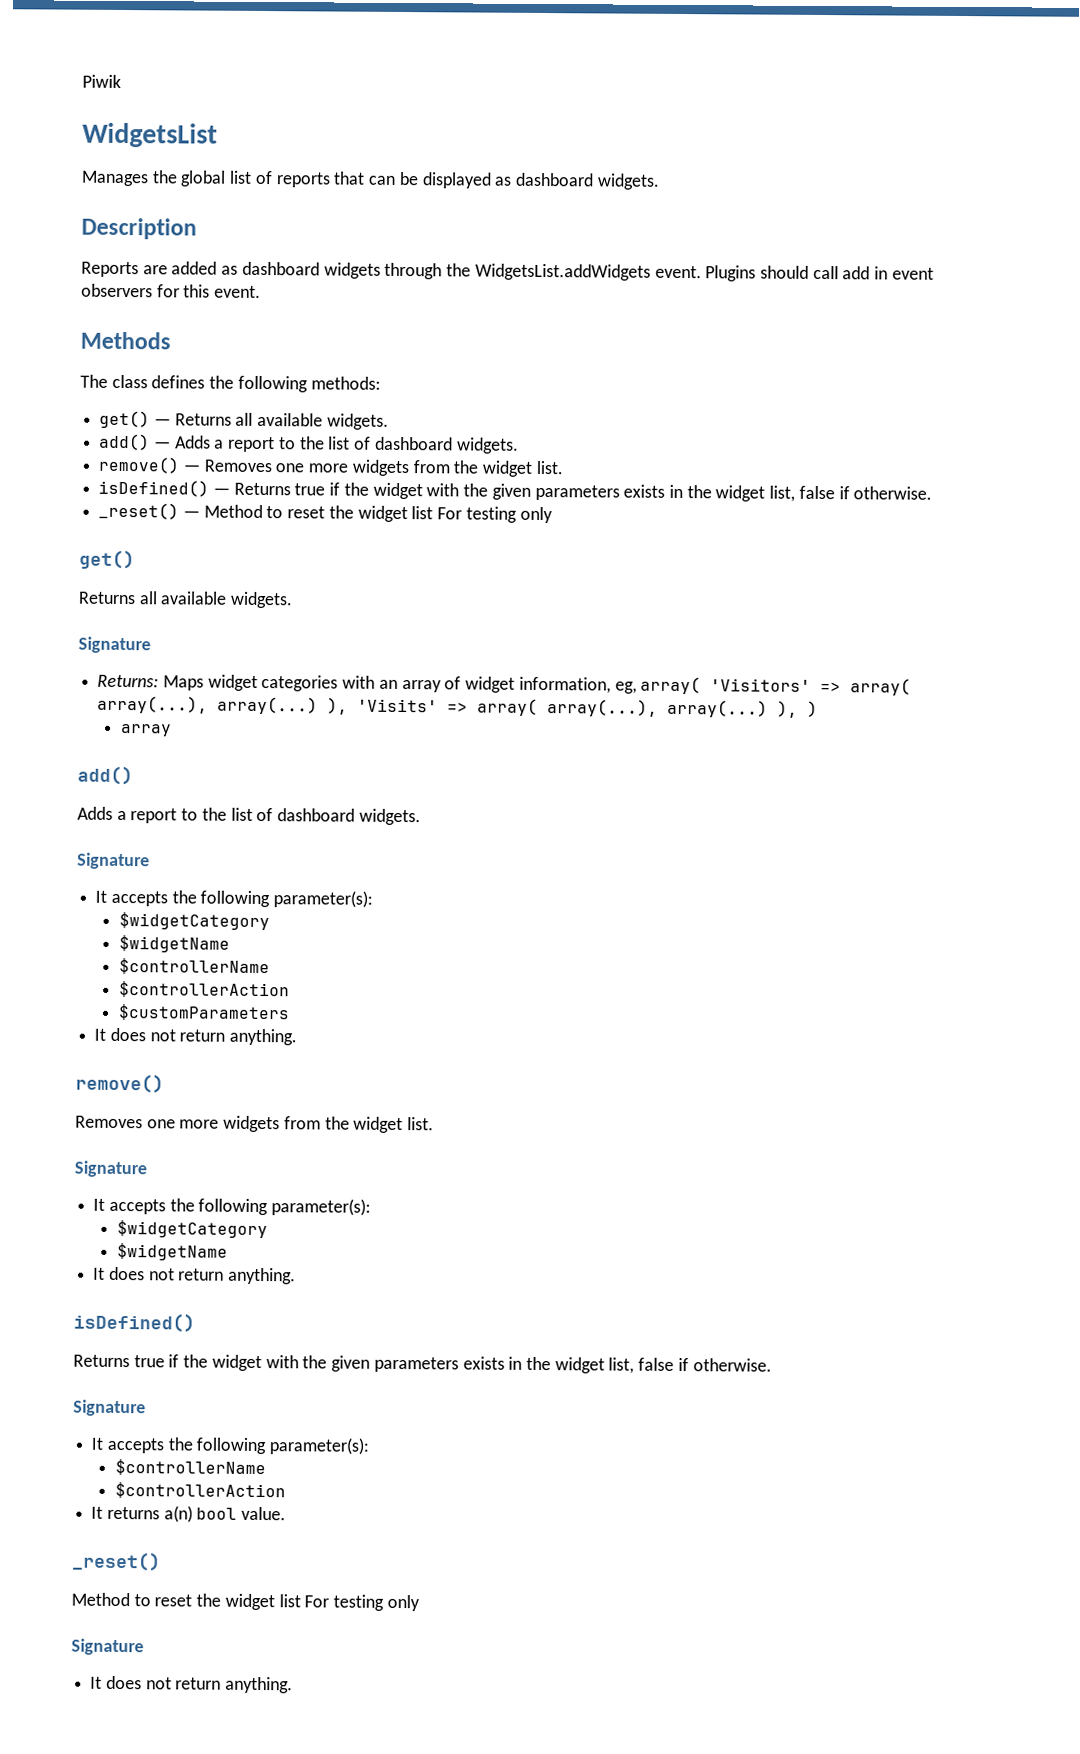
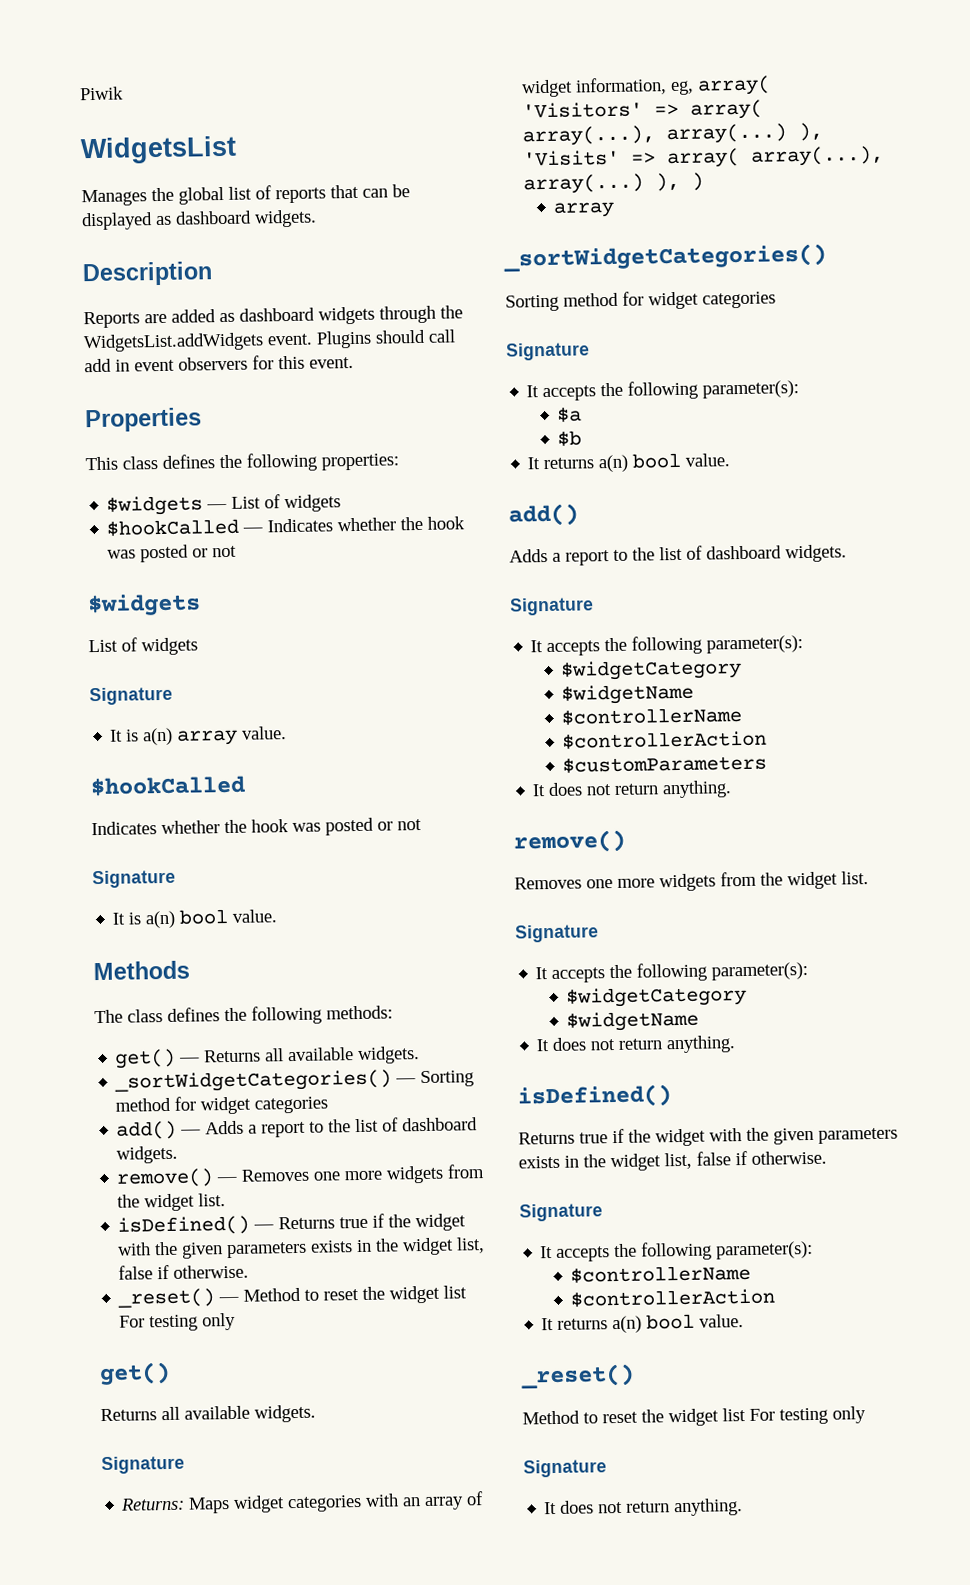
(262, 291) none -> [84,407,202,433] [85,452,399,472] [106,494,342,516] [106,516,466,537] [107,544,238,563] [87,593,201,617] [88,637,198,656] [89,686,173,706] [109,726,288,746] [90,775,245,797] [91,817,422,836] [92,869,176,889] [112,908,278,929] // Properties // This class defines the following properties: // $widgets — List of widgets // $hookCalled — Indicates whether the hook was posted or not // $widgets // List of widgets // Signature // It is a(n) array value. // $hookCalled // Indicates whether the hook was posted or not // Signature // It is a(n) bool value.
(389, 421) none -> [114,1069,475,1093] [115,1096,329,1115] // _sortWidgetCategories() — Sorting method for widget categories
(172, 730) none -> [503,243,827,273] [505,291,776,312] [506,342,590,361] [526,380,800,402] [557,406,583,423] [557,430,583,447] [527,452,731,473] // _sortWidgetCategories() // Sorting method for widget categories // Signature // It accepts the following parameter(s): // $a // $b // It returns a(n) bool value.

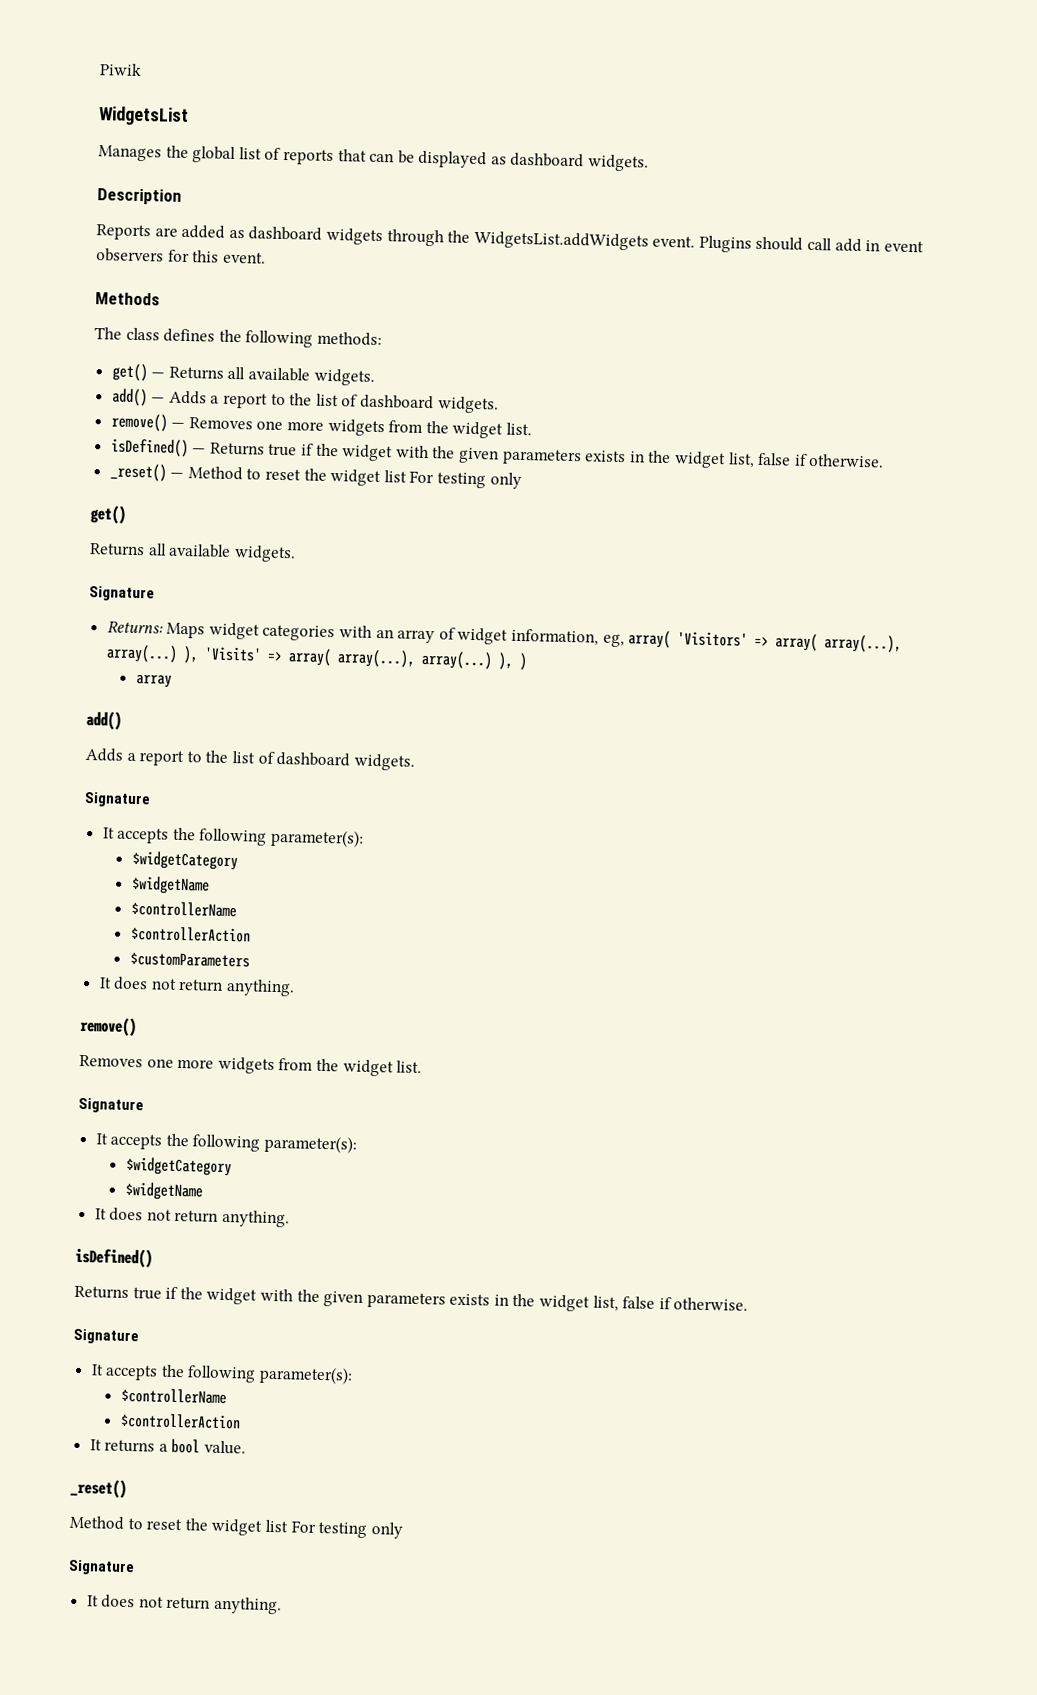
[84,407,202,433] [85,452,399,472] [106,494,342,516] [106,516,466,537] [107,544,238,563] [87,593,201,617] [88,637,198,656] [89,686,173,706] [109,726,288,746] [90,775,245,797] [91,817,422,836] [92,869,176,889] [112,908,278,929] // Properties // This class defines the following properties: // $widgets — List of widgets // $hookCalled — Indicates whether the hook was posted or not // $widgets // List of widgets // Signature // It is a(n) array value. // $hookCalled // Indicates whether the hook was posted or not // Signature // It is a(n) bool value. -> (266, 257) none
[114,1069,475,1093] [115,1096,329,1115] // _sortWidgetCategories() — Sorting method for widget categories -> (375, 377) none
[503,243,827,273] [505,291,776,312] [506,342,590,361] [526,380,800,402] [557,406,583,423] [557,430,583,447] [527,452,731,473] // _sortWidgetCategories() // Sorting method for widget categories // Signature // It accepts the following parameter(s): // $a // $b // It returns a(n) bool value. -> (172, 681) none
[612,1315,643,1334] a(n) -> [158,1443,168,1452] a

